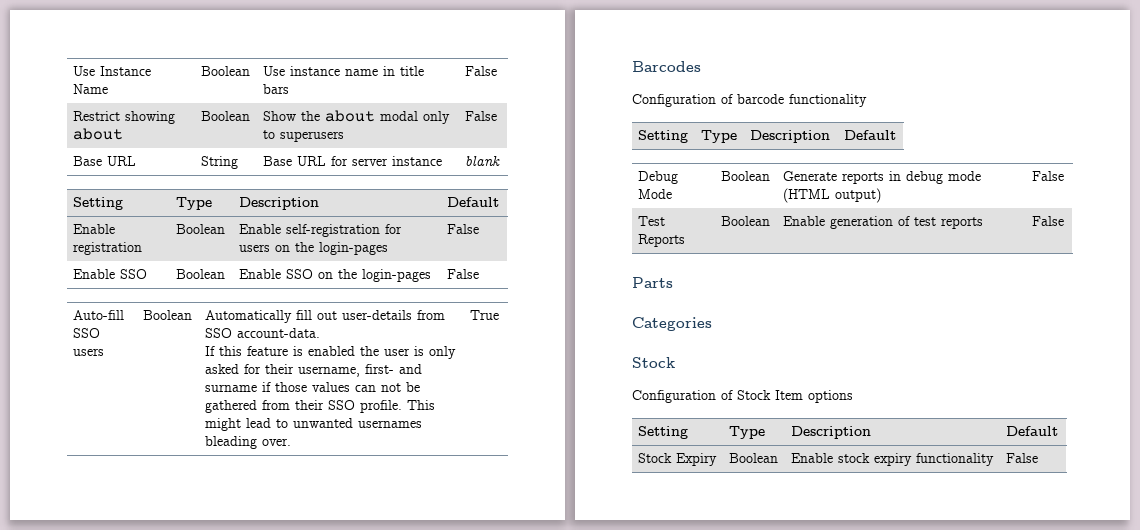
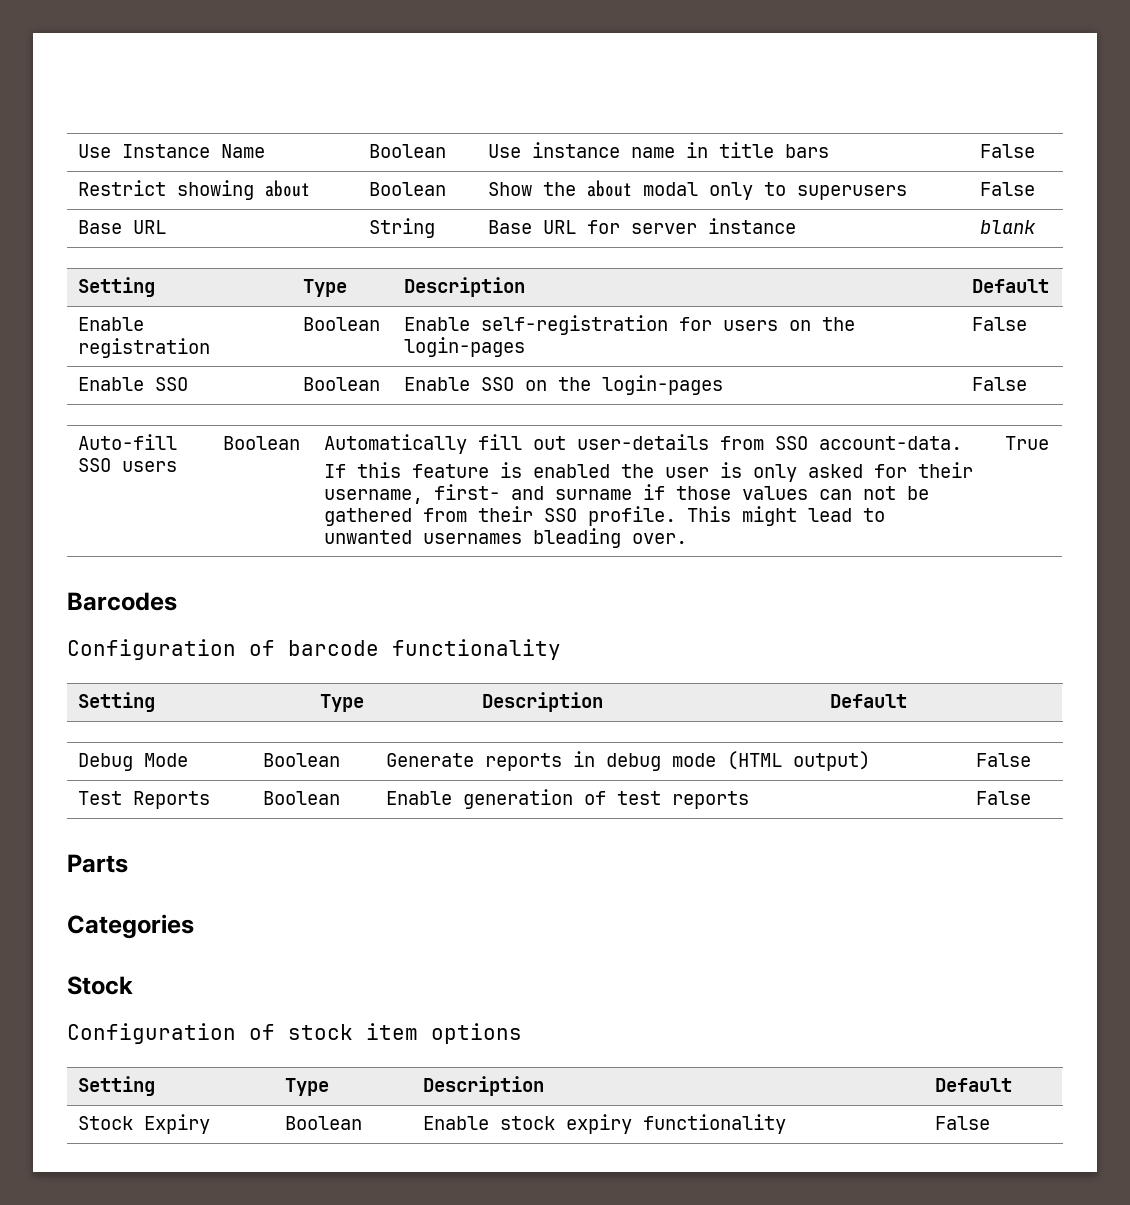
[737,390,803,400] Stock Item -> [288,1023,418,1040] stock item

